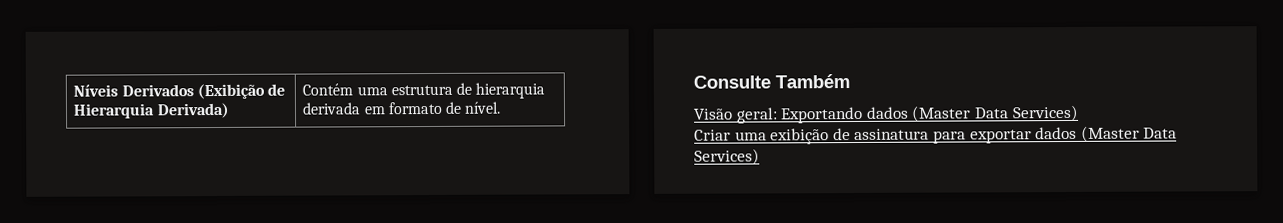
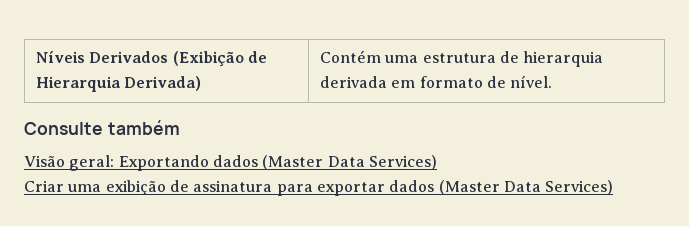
[775,74,850,89] Também -> [107,120,180,135] também

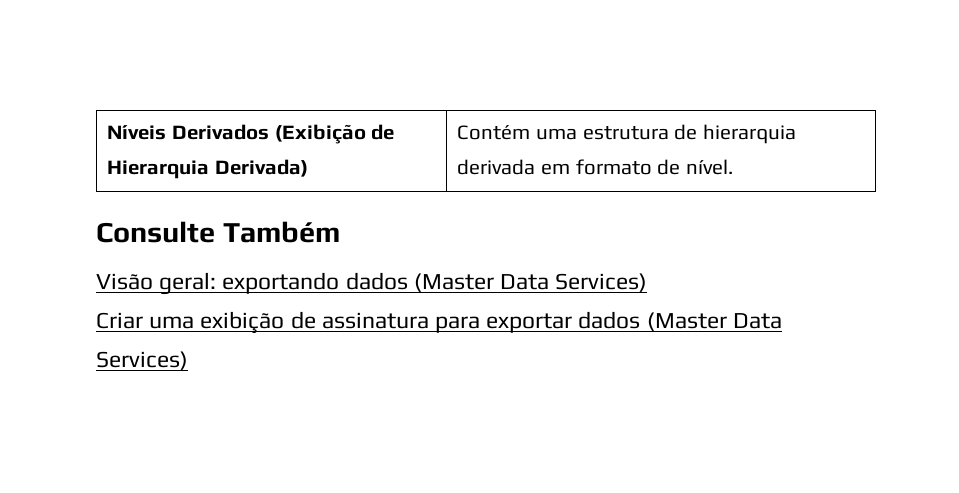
[107,120,180,135] também -> [222,221,340,243] Também
[118,155,209,171] Exportando -> [222,272,340,294] exportando

